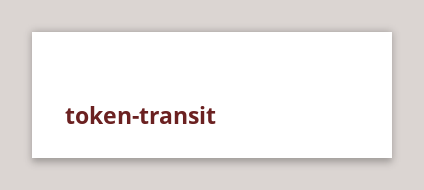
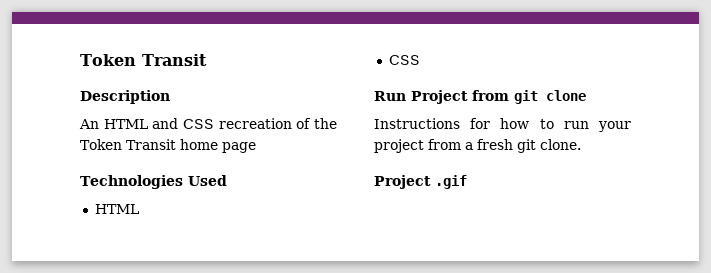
[65,106,216,124] token-transit -> [80,54,207,66] [80,90,170,104] [79,118,337,129] [80,139,256,153] [80,175,227,189] [94,204,139,214] [388,55,420,65] [374,90,586,104] [374,118,631,132] [374,139,581,153] [374,175,467,189] Token Transit // Description // An HTML and CSS recreation of the Token Transit home page // Technologies Used // HTML // CSS // Run Project from git clone // Instructions for how to run your project from a fresh git clone. // Project .gif

